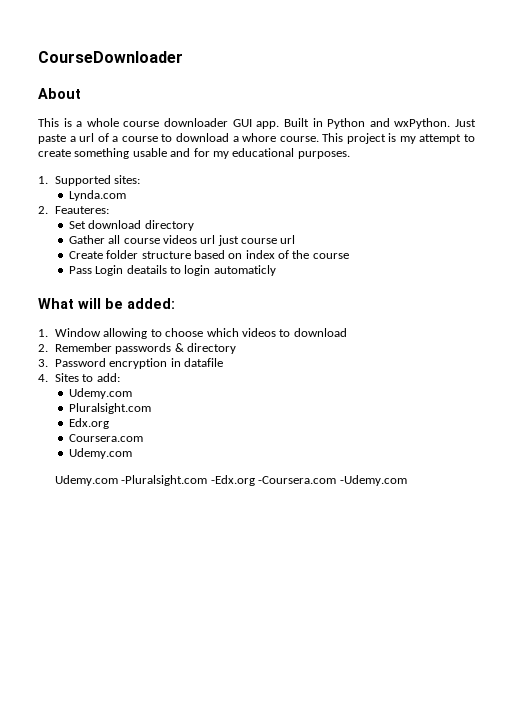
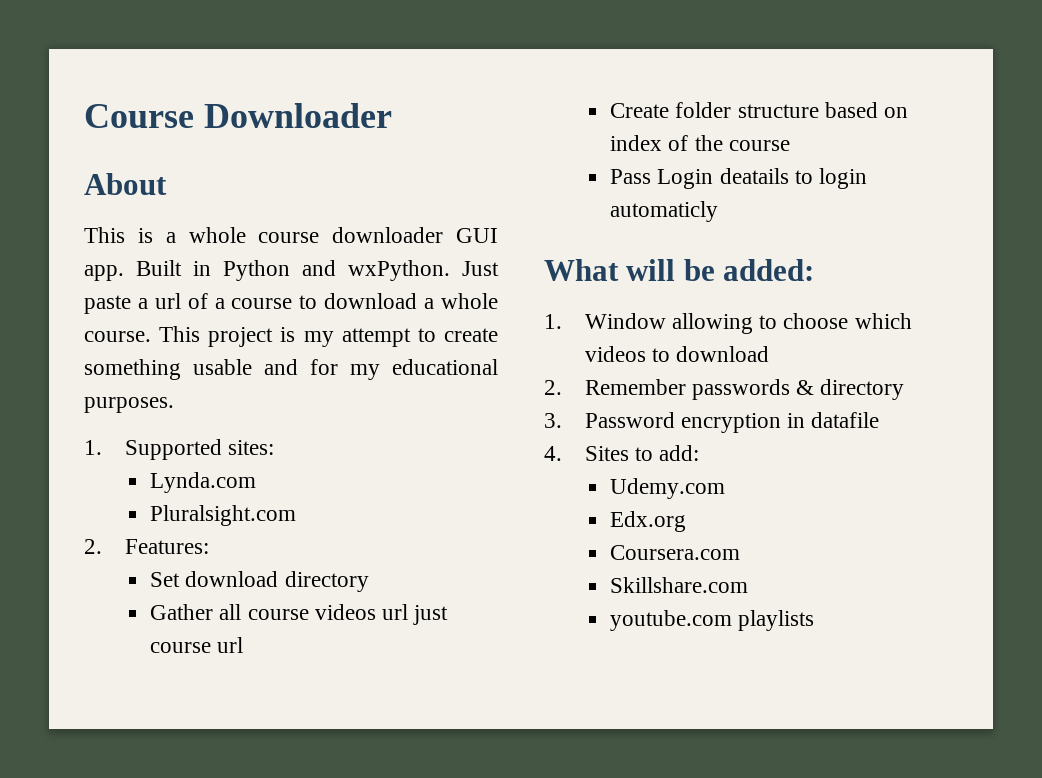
[38,51,183,63] CourseDownloader -> [84,103,392,128] Course Downloader
[242,133,277,142] whore -> [440,293,498,309] whole
[38,206,110,214] // 2. Feauteres: -> [150,505,297,526] [84,539,209,554] // Pluralsight.com // 2. Features:
[68,403,151,414] // Pluralsight.com -> (726, 488) none
[68,448,132,459] [55,475,407,486] Udemy.com // Udemy.com -Pluralsight.com -Edx.org -Coursera.com -Udemy.com -> [610,577,749,593] [610,610,815,631] Skillshare.com // youtube.com playlists

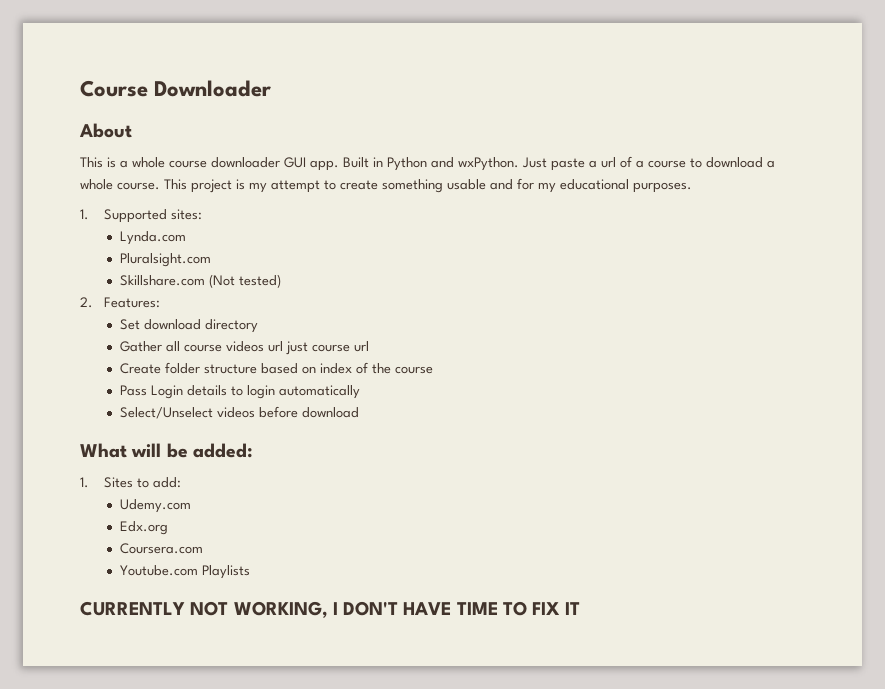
(297, 515) none -> [120,274,282,288] // Skillshare.com (Not tested)
[719,168,789,184] deatails -> [187,385,228,396] details
[610,201,719,222] automaticly -> [279,385,361,399] [120,406,360,419] automatically // Select/Unselect videos before download
[584,313,912,334] [584,346,770,362] [544,379,905,400] [544,412,880,433] [544,446,562,461] Window allowing to choose which videos to download // 2. Remember passwords & directory // 3. Password encryption in datafile // 4. -> (89, 482) none
[610,577,749,593] [610,610,815,631] Skillshare.com // youtube.com playlists -> [120,565,251,579] [80,601,581,618] Youtube.com Playlists // CURRENTLY NOT WORKING, I DON'T HAVE TIME TO FIX IT

